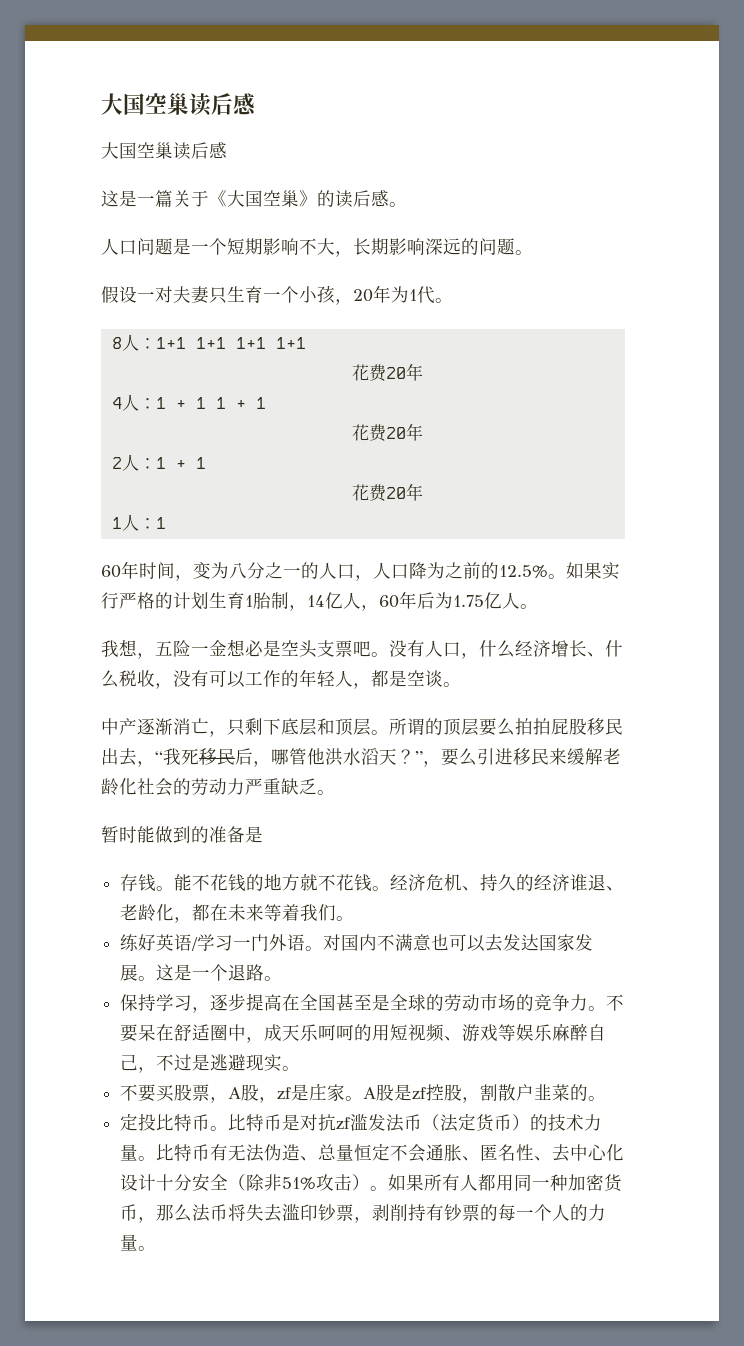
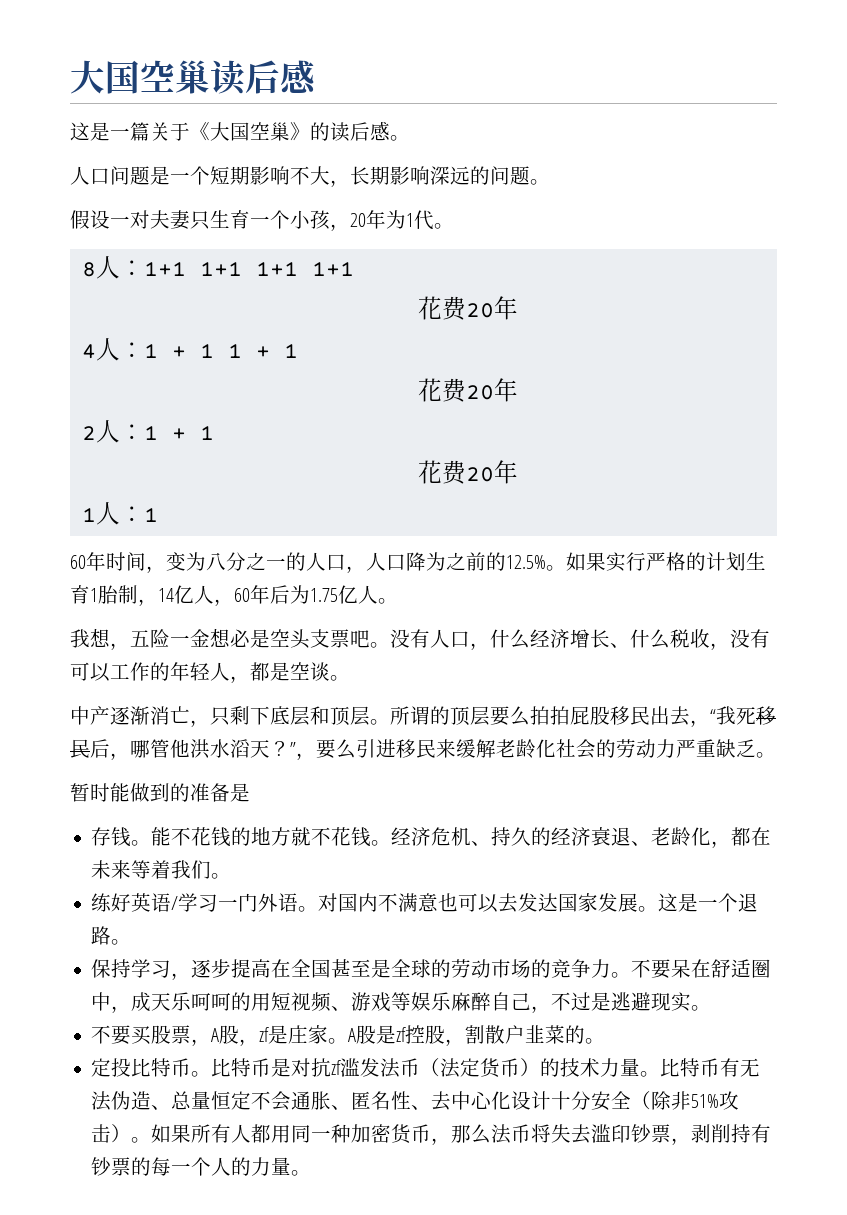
[101,93,256,116] [101,142,227,160] 大国空巢读后感 // 大国空巢读后感 -> [70,60,317,95] 大国空巢读后感
[570,874,589,891] 谁 -> [591,827,612,846] 衰

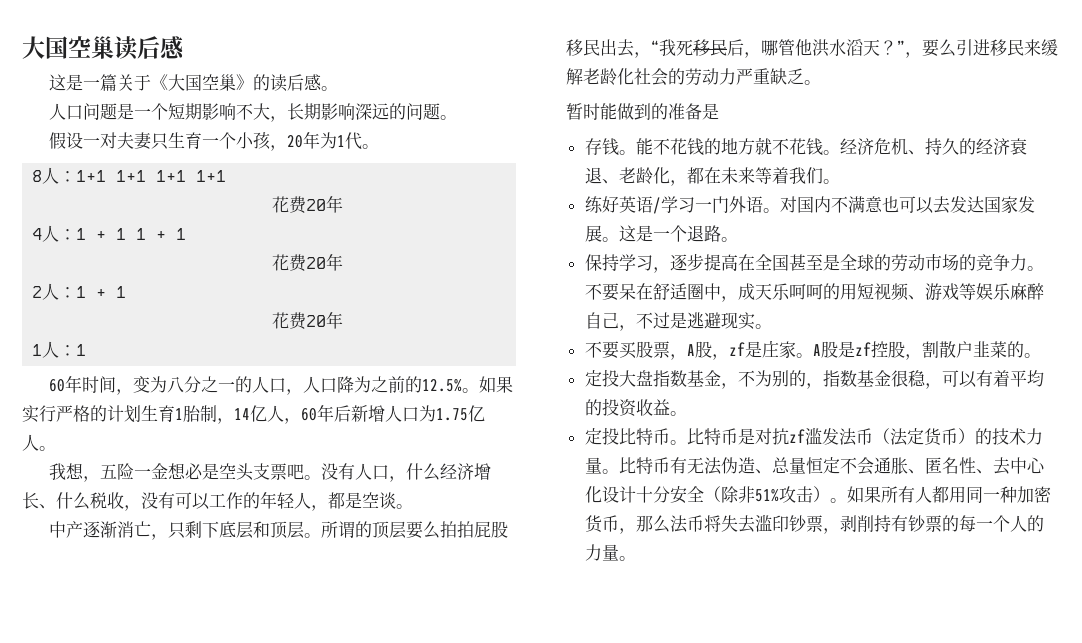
(290, 594) none -> [351,405,419,422] 新增人口
(606, 1041) none -> [584,369,1044,389] [584,398,687,417] // 定投大盘指数基金，不为别的，指数基金很稳，可以有着平均的投资收益。

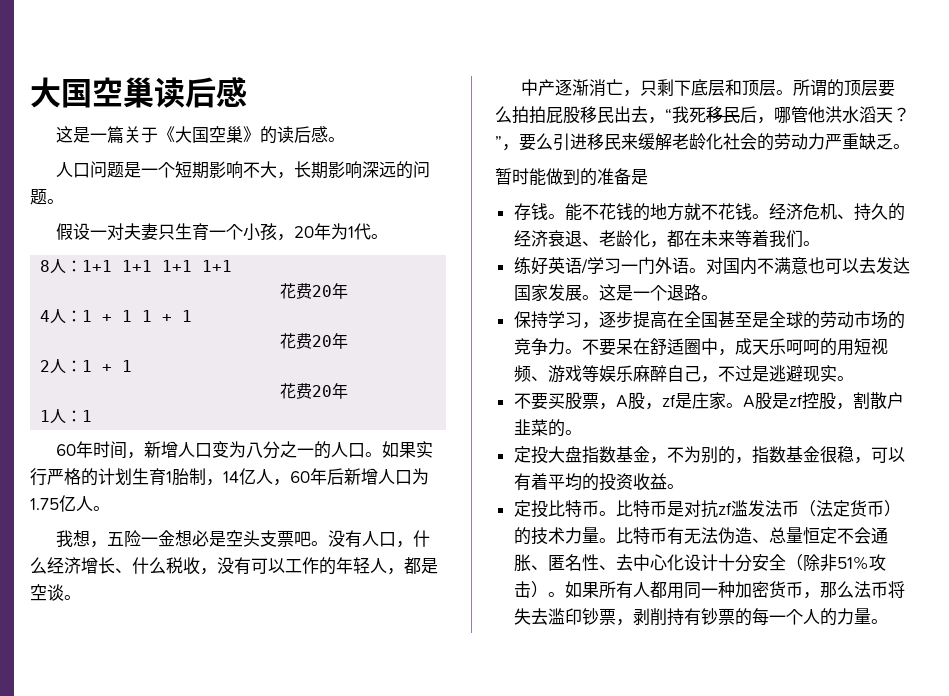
(133, 392) none -> [143,441,212,458] 新增人口
[285,376,462,395] ，人口降为之前的12.5% -> (365, 450) none

